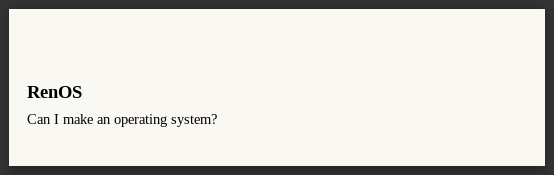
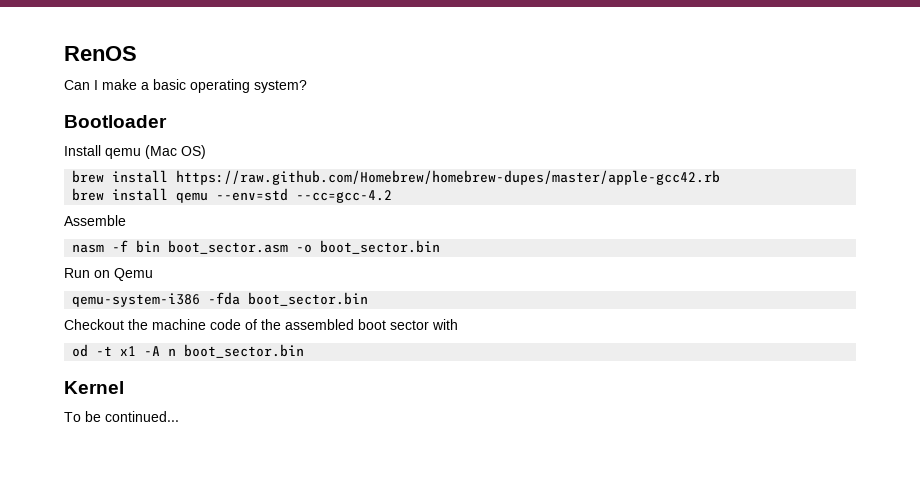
[97,117,111,124] an -> [141,79,186,90] a basic
(217, 120) none -> [64,115,167,128] [64,145,206,159] [72,170,721,185] [72,188,393,203] [64,215,126,226] [72,240,441,254] [64,268,153,281] [72,292,369,307] [64,319,458,330] [72,344,305,358] [64,381,124,394] [64,411,179,422] // Bootloader // Install qemu (Mac OS) // brew install https://raw.github.com/Homebrew/homebrew-dupes/master/apple-gcc42.rb // brew install qemu --env=std --cc=gcc-4.2 // Assemble // nasm -f bin boot_sector.asm -o boot_sector.bin // Run on Qemu // qemu-system-i386 -fda boot_sector.bin // Checkout the machine code of the assembled boot sector with // od -t x1 -A n boot_sector.bin // Kernel // To be continued...

